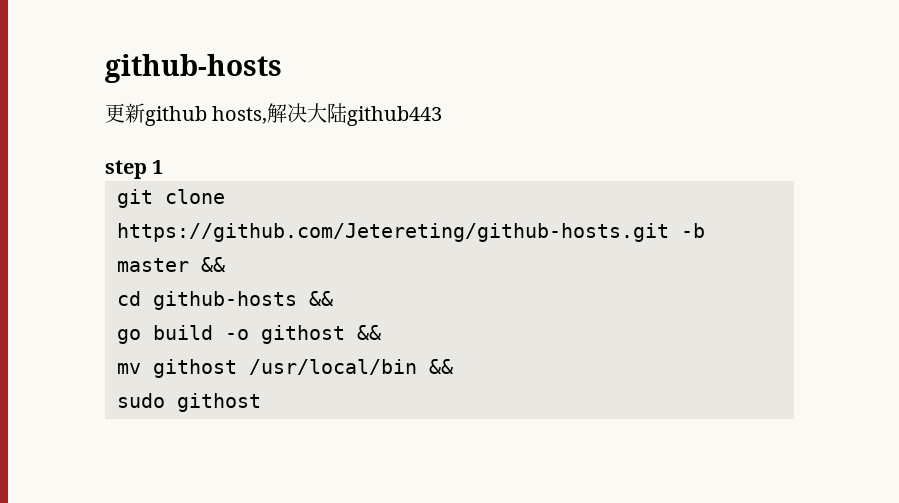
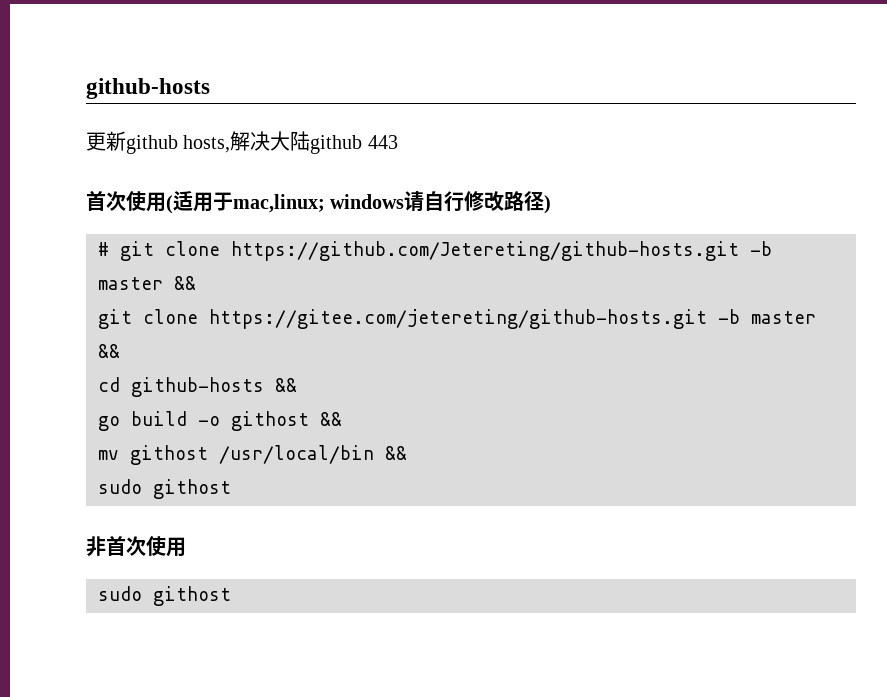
[347,106,443,126] [105,160,164,179] [117,189,225,208] [117,223,669,242] github443 // step 1 // git clone https://github.com/Jetereting/github-hosts.git -> [310,135,398,154] [86,191,552,214] [98,241,772,261] [98,276,196,290] [98,309,707,329] github 443 // 首次使用(适用于mac,linux; windows请自行修改路径) // # git clone https://github.com/Jetereting/github-hosts.git -b master && // git clone https://gitee.com/jetereting/github-hosts.git
(261, 402) none -> [86,536,186,557] [98,586,231,606] // 非首次使用 // sudo githost

